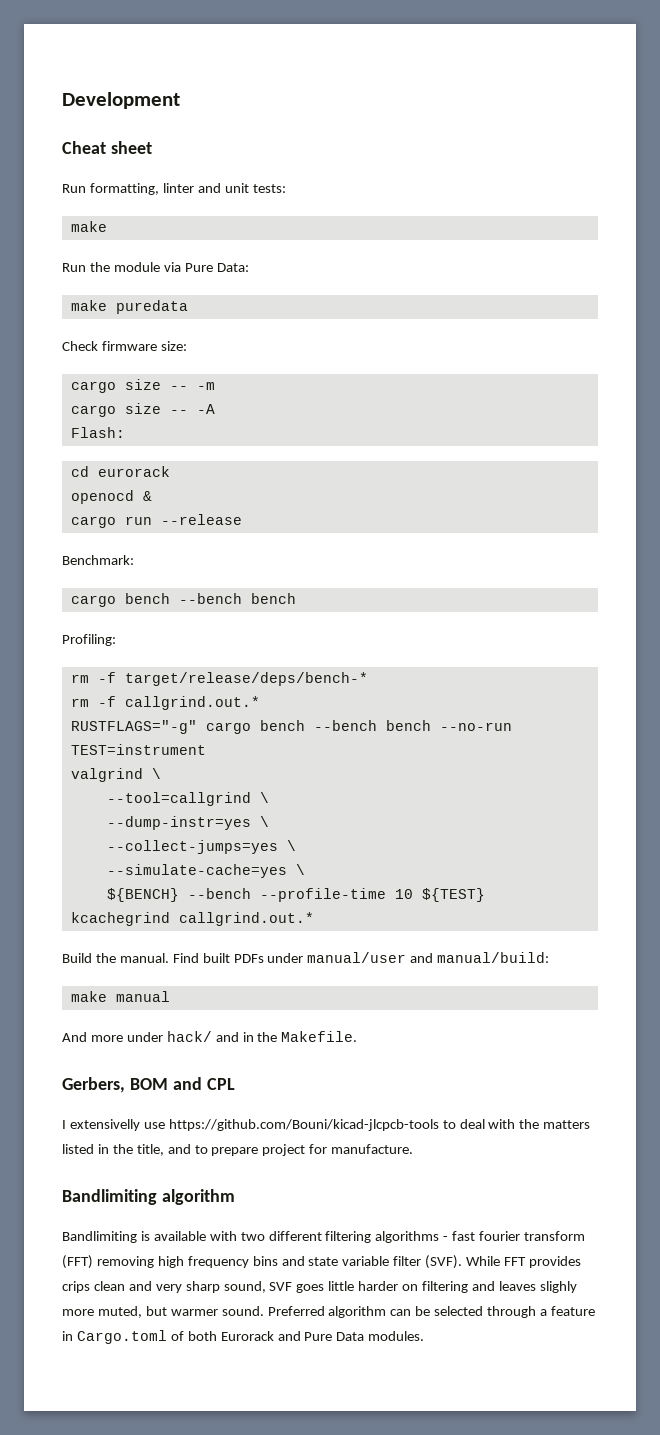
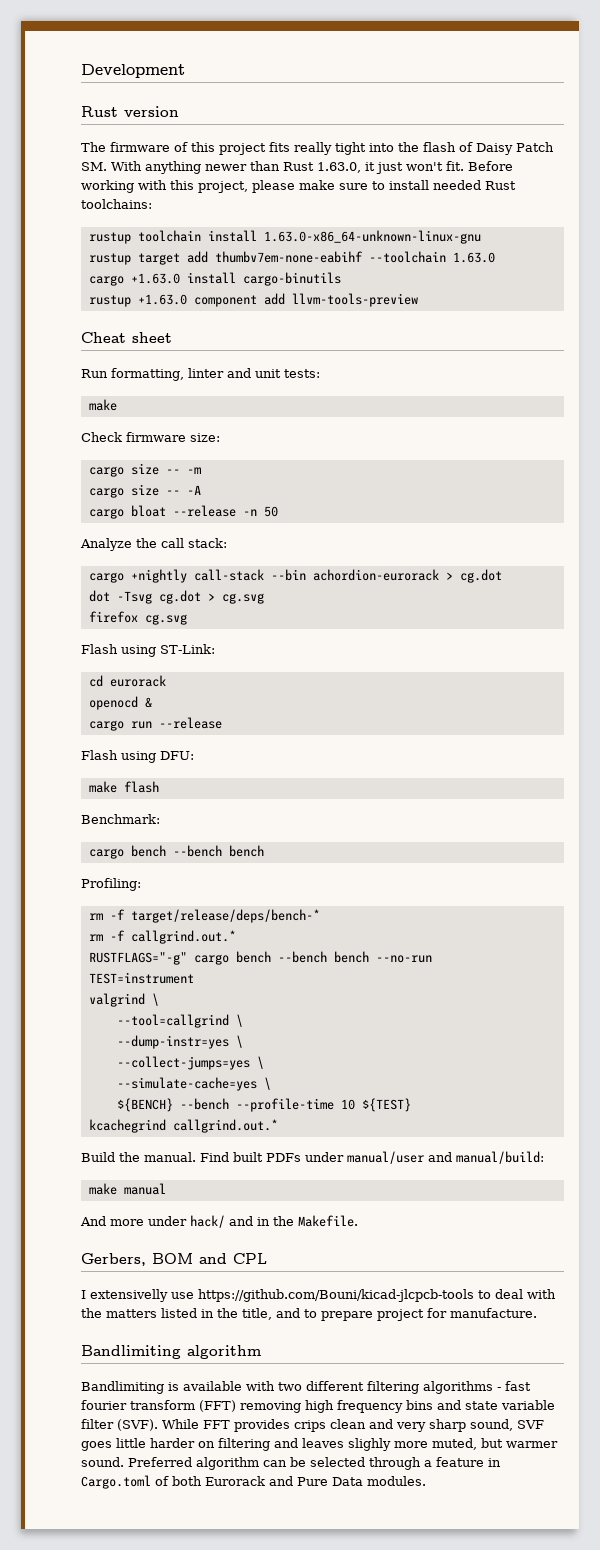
(180, 100) none -> [81,106,179,117] [81,142,554,155] [81,161,513,174] [81,180,516,193] [81,199,152,209] [88,230,481,244] [88,251,495,265] [88,272,341,286] [88,293,418,307] // Rust version // The firmware of this project fits really tight into the flash of Daisy Patch SM. With anything newer than Rust 1.63.0, it just won't fit. Before working with this project, please make sure to install needed Rust toolchains: // rustup toolchain install 1.63.0-x86_64-unknown-linux-gnu // rustup target add thumbv7em-none-eabihf --toolchain 1.63.0 // cargo +1.63.0 install cargo-binutils // rustup +1.63.0 component add llvm-tools-preview
[62,262,249,272] [70,300,188,314] // Run the module via Pure Data: // make puredata -> (117, 405) none
[70,427,125,438] Flash: -> [88,505,278,519] [80,538,227,551] [88,569,502,583] [88,590,264,604] [88,611,187,625] [81,644,215,657] cargo bloat --release -n 50 // Analyze the call stack: // cargo +nightly call-stack --bin achordion-eurorack > cg.dot // dot -Tsvg cg.dot > cg.svg // firefox cg.svg // Flash using ST-Link:
(242, 519) none -> [81,750,194,763] [88,781,159,793] // Flash using DFU: // make flash

